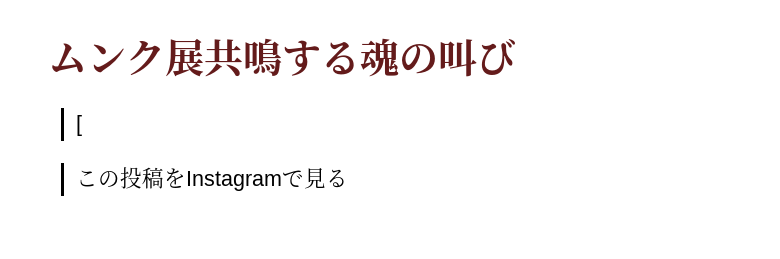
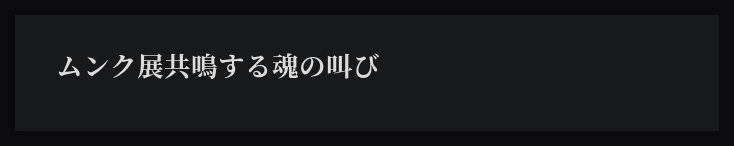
[75,115,82,136] [75,167,348,191] // [ // この投稿をInstagramで見る -> (380, 65) none

